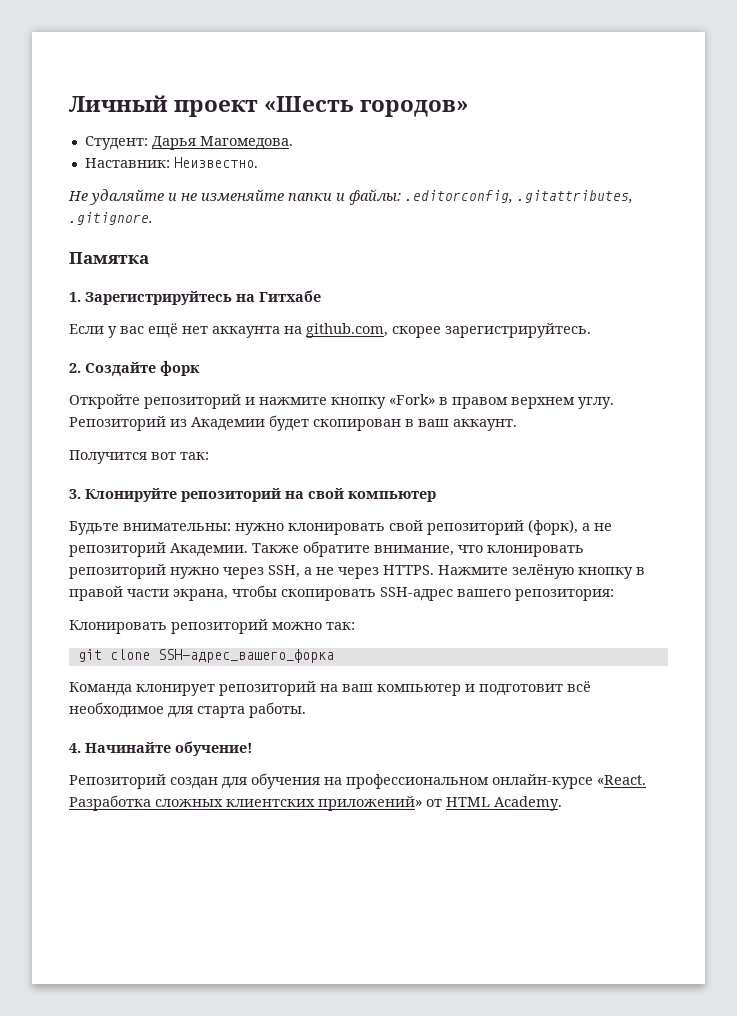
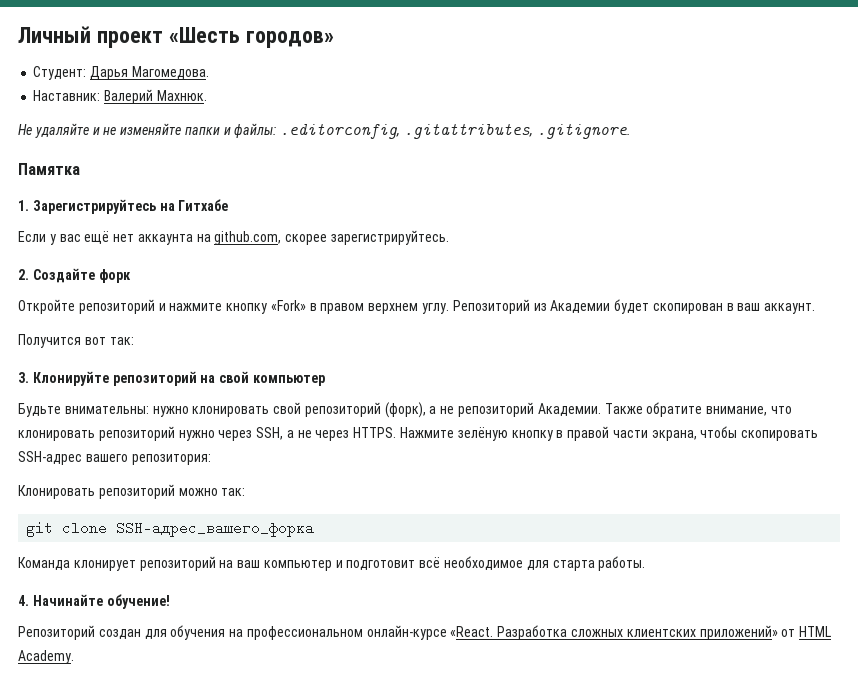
[173,157,258,168] Неизвестно. -> [104,89,207,104] Валерий Махнюк.

